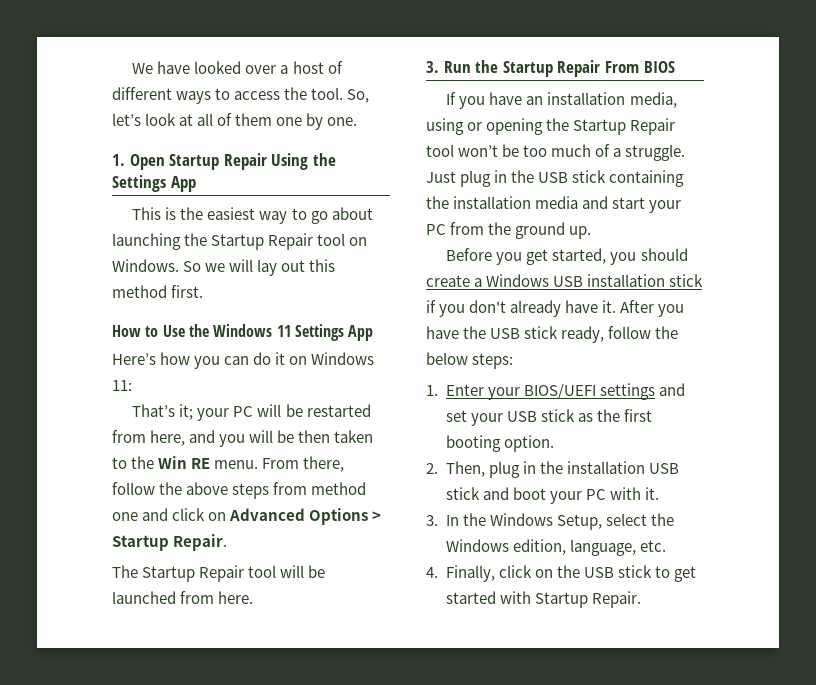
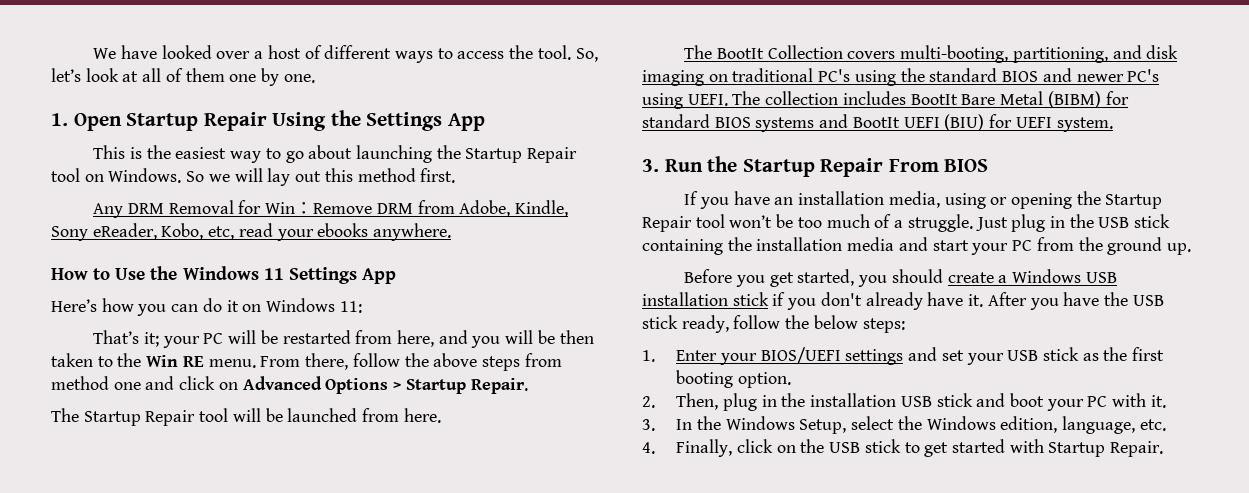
(204, 291) none -> [93,200,568,218] [51,223,452,241] // Any DRM Removal for Win：Remove DRM from Adobe, Kindle, Sony eReader, Kobo, etc, read your ebooks anywhere.
(254, 597) none -> [684,45,1179,63] [642,68,1160,86] [642,91,1129,109] [642,114,1113,132] // The BootIt Collection covers multi-booting, partitioning, and disk imaging on traditional PC's using the standard BIOS and newer PC's using UEFI. The collection includes BootIt Bare Metal (BIBM) for standard BIOS systems and BootIt UEFI (BIU) for UEFI system.

